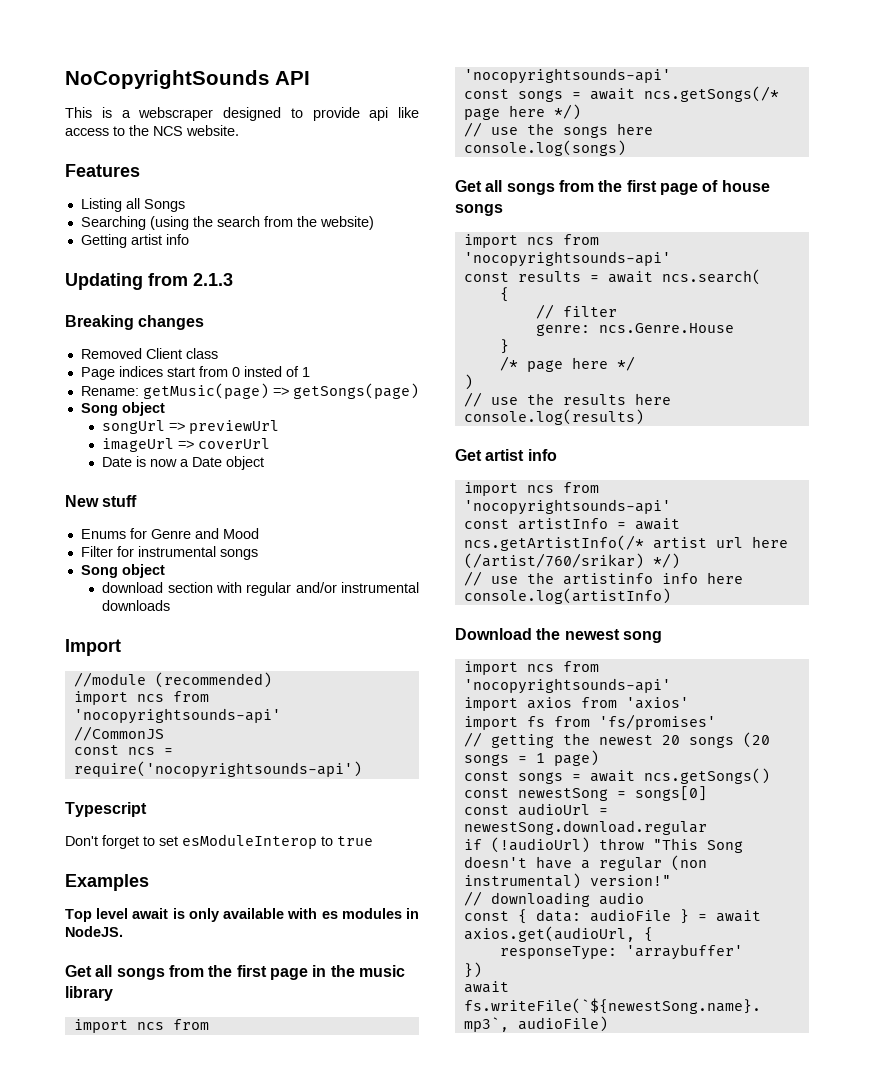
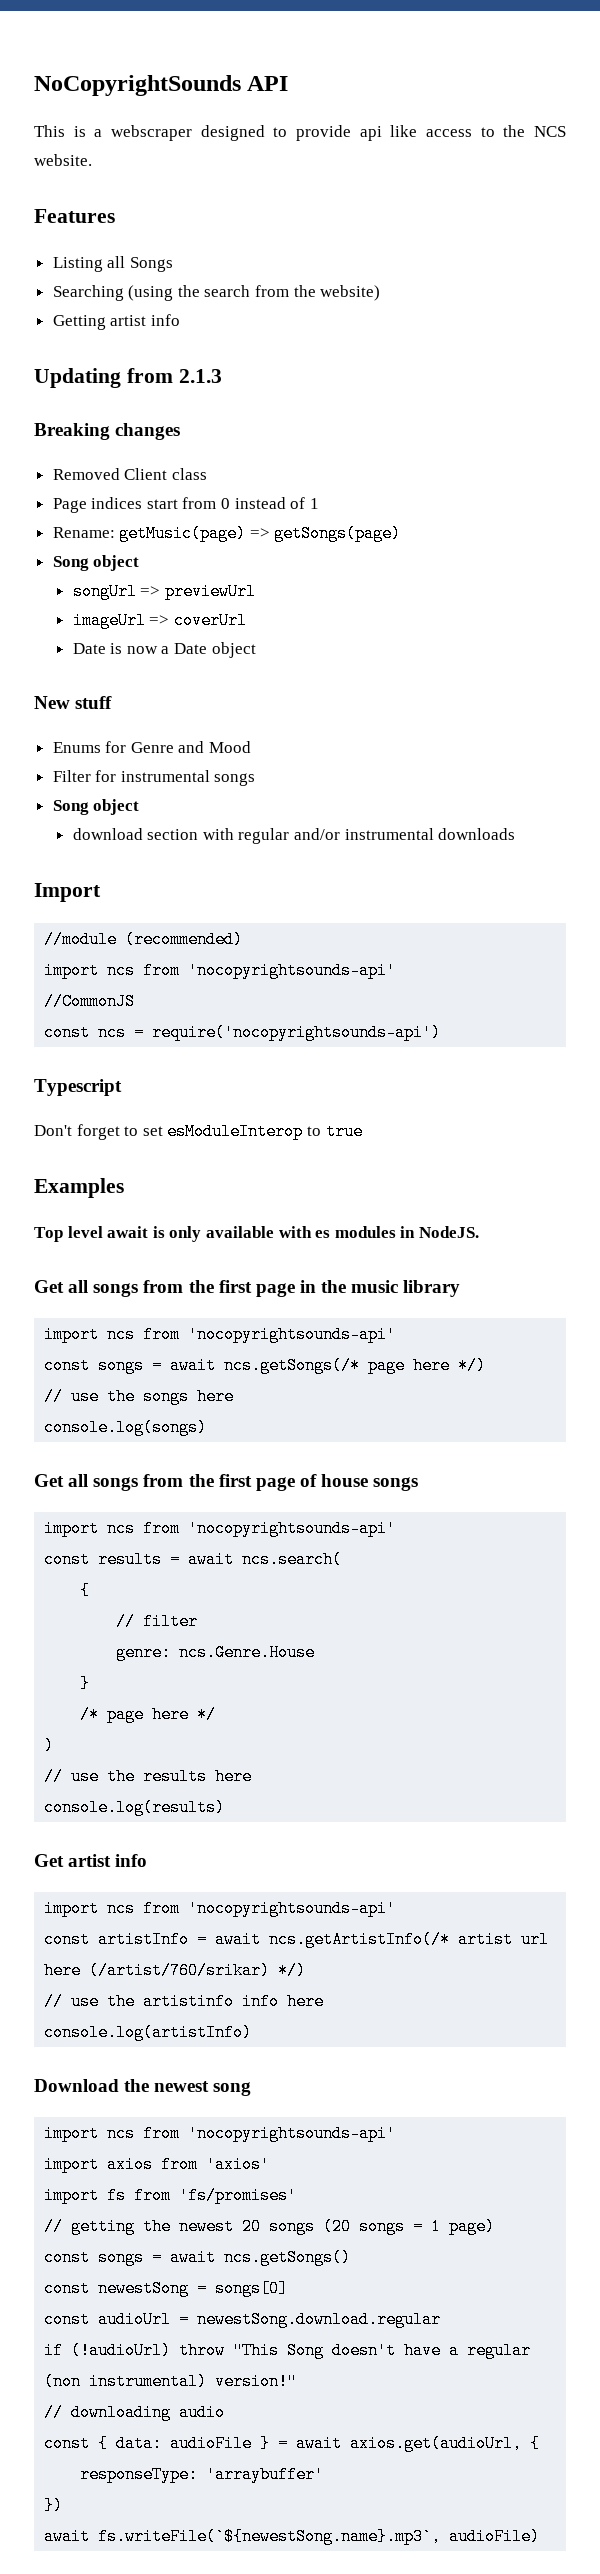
[243,366,282,377] insted -> [234,497,286,509] instead

